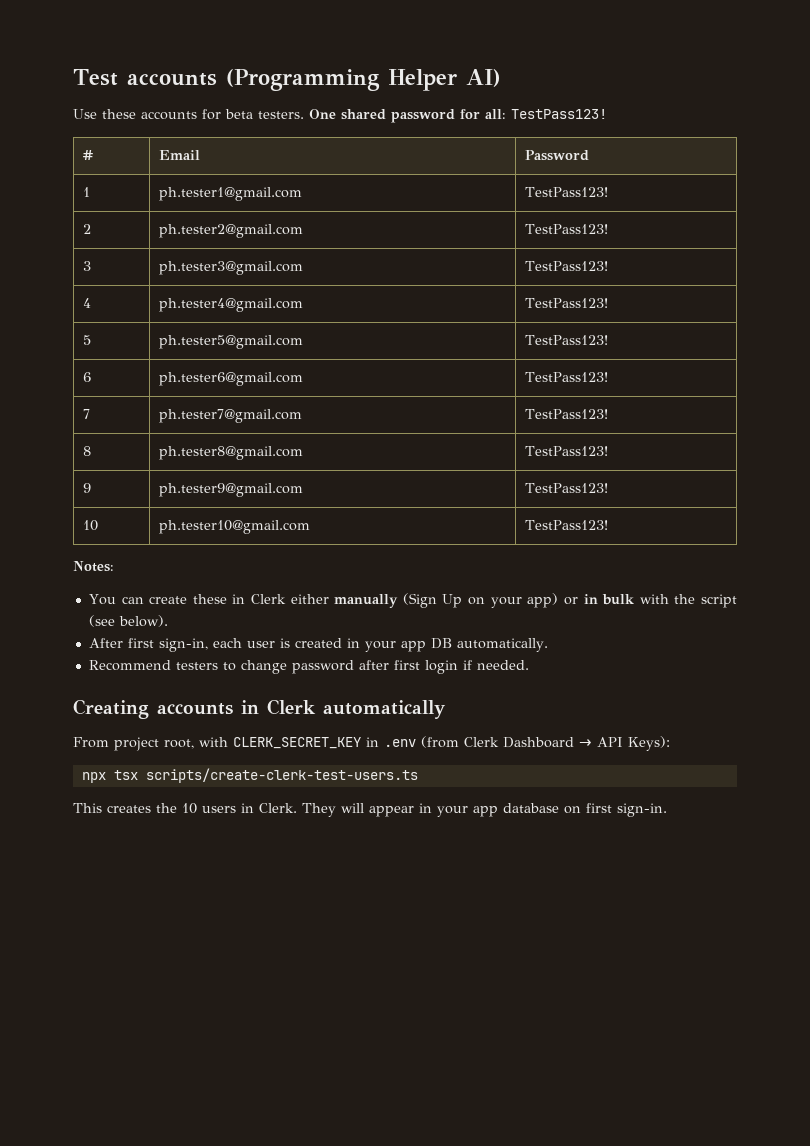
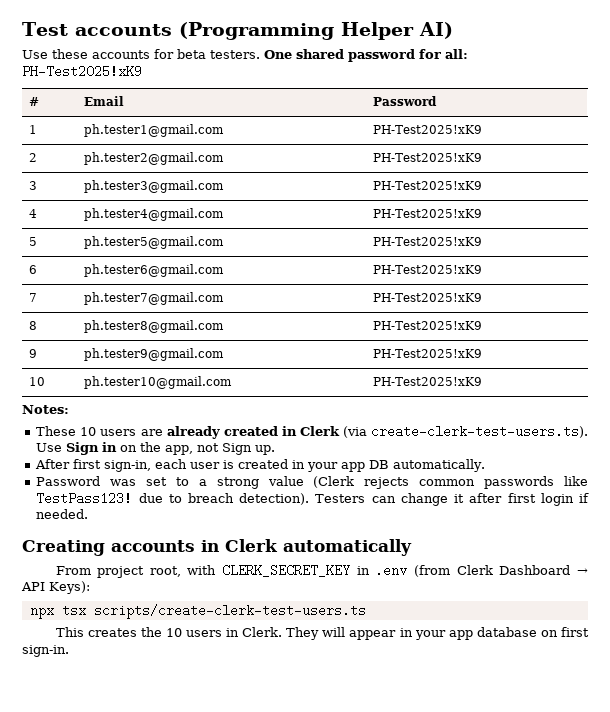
[511,109,607,119] TestPass123! -> [22,65,142,78] PH-Test2025!xK9
[525,187,609,197] TestPass123! -> [373,125,483,134] PH-Test2025!xK9
[525,224,609,234] TestPass123! -> [373,153,483,162] PH-Test2025!xK9
[525,261,609,271] TestPass123! -> [373,181,483,190] PH-Test2025!xK9
[525,298,609,308] TestPass123! -> [373,209,483,218] PH-Test2025!xK9
[525,335,609,345] TestPass123! -> [373,237,483,246] PH-Test2025!xK9
[525,372,609,382] TestPass123! -> [373,265,483,274] PH-Test2025!xK9
[525,409,609,419] TestPass123! -> [373,293,483,302] PH-Test2025!xK9
[525,446,609,456] TestPass123! -> [373,321,483,330] PH-Test2025!xK9
[525,483,609,493] TestPass123! -> [373,349,483,358] PH-Test2025!xK9
[525,520,609,530] TestPass123! -> [373,377,483,386] PH-Test2025!xK9
[88,593,737,608] [88,615,168,627] You can create these in Clerk either manually (Sign Up on your app) or in bulk with the script (see below). -> [36,425,588,439] [36,442,276,455] These 10 users are already created in Clerk (via create-clerk-test-users.ts). Use Sign in on the app, not Sign up.
[88,660,354,674] Recommend testers to change password -> [36,476,588,489] [36,492,465,506] Password was set to a strong value (Clerk rejects common passwords like TestPass123! due to breach detection). Testers can change it

